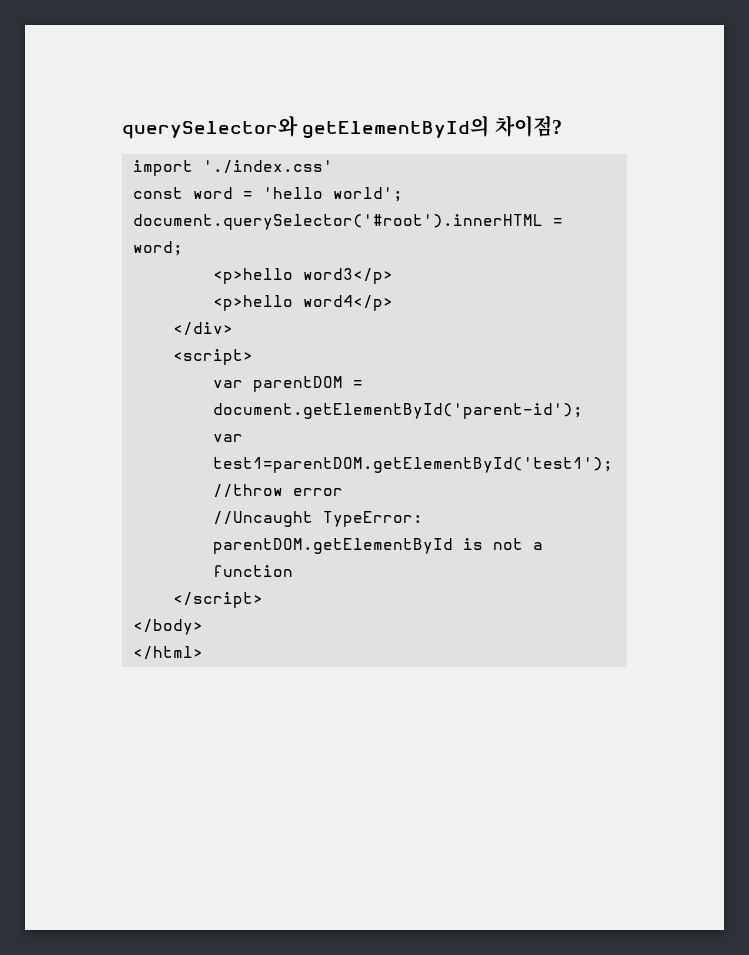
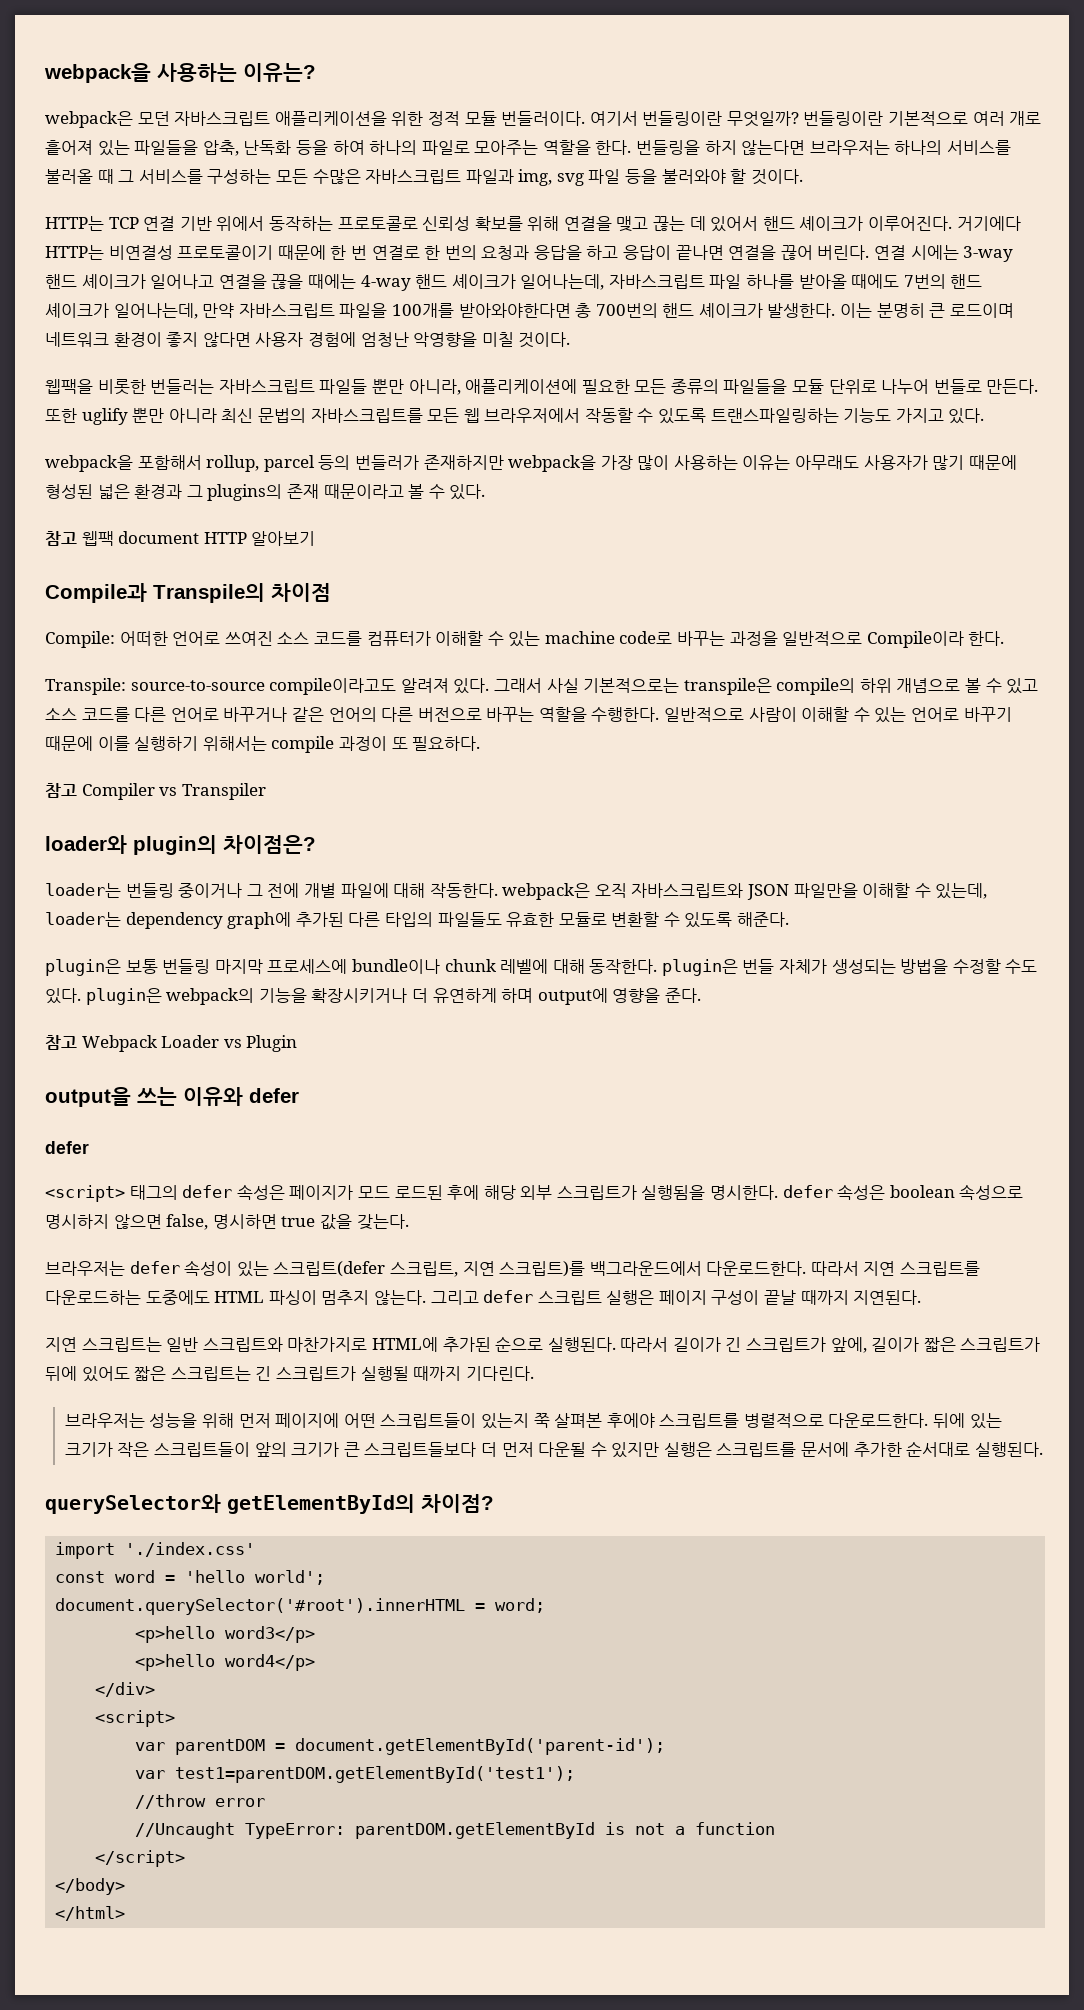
(122, 127) none -> [44,63,316,83] [45,111,1042,128] [45,140,1012,156] [45,169,803,186] [45,216,1021,232] [45,245,1014,262] [45,274,983,291] [45,303,1014,319] [45,332,571,348] [45,379,1039,395] [45,408,985,425] [45,455,1017,472] [45,484,486,501] [45,531,316,546] [45,583,331,603] [45,631,1005,648] [45,678,1039,695] [45,707,1012,723] [45,736,481,753] [45,783,266,800] [45,835,316,855] [45,883,988,900] [45,912,790,929] [45,959,1038,976] [45,988,701,1005] [45,1035,298,1052] [45,1087,299,1107] [45,1141,89,1154] [45,1184,1024,1202] [45,1214,409,1230] [45,1260,981,1277] [45,1290,922,1305] [45,1336,1041,1353] [45,1366,534,1382] [64,1413,1002,1429] [64,1441,1043,1458] webpack을 사용하는 이유는? // webpack은 모던 자바스크립트 애플리케이션을 위한 정적 모듈 번들러이다. 여기서 번들링이란 무엇일까? 번들링이란 기본적으로 여러 개로 흩어져 있는 파일들을 압축, 난독화 등을 하여 하나의 파일로 모아주는 역할을 한다. 번들링을 하지 않는다면 브라우저는 하나의 서비스를 불러올 때 그 서비스를 구성하는 모든 수많은 자바스크립트 파일과 img, svg 파일 등을 불러와야 할 것이다. // HTTP는 TCP 연결 기반 위에서 동작하는 프로토콜로 신뢰성 확보를 위해 연결을 맺고 끊는 데 있어서 핸드 셰이크가 이루어진다. 거기에다 HTTP는 비연결성 프로토콜이기 때문에 한 번 연결로 한 번의 요청과 응답을 하고 응답이 끝나면 연결을 끊어 버린다. 연결 시에는 3-way 핸드 셰이크가 일어나고 연결을 끊을 때에는 4-way 핸드 셰이크가 일어나는데, 자바스크립트 파일 하나를 받아올 때에도 7번의 핸드 셰이크가 일어나는데, 만약 자바스크립트 파일을 100개를 받아와야한다면 총 700번의 핸드 셰이크가 발생한다. 이는 분명히 큰 로드이며 네트워크 환경이 좋지 않다면 사용자 경험에 엄청난 악영향을 미칠 것이다. // 웹팩을 비롯한 번들러는 자바스크립트 파일들 뿐만 아니라, 애플리케이션에 필요한 모든 종류의 파일들을 모듈 단위로 나누어 번들로 만든다. 또한 uglify 뿐만 아니라 최신 문법의 자바스크립트를 모든 웹 브라우저에서 작동할 수 있도록 트랜스파일링하는 기능도 가지고 있다. // webpack을 포함해서 rollup, parcel 등의 번들러가 존재하지만 webpack을 가장 많이 사용하는 이유는 아무래도 사용자가 많기 때문에 형성된 넓은 환경과 그 plugins의 존재 때문이라고 볼 수 있다. // 참고 웹팩 document HTTP 알아보기 // Compile과 Transpile의 차이점 // Compile: 어떠한 언어로 쓰여진 소스 코드를 컴퓨터가 이해할 수 있는 machine code로 바꾸는 과정을 일반적으로 Compile이라 한다. // Transpile: source-to-source compile이라고도 알려져 있다. 그래서 사실 기본적으로는 transpile은 compile의 하위 개념으로 볼 수 있고 소스 코드를 다른 언어로 바꾸거나 같은 언어의 다른 버전으로 바꾸는 역할을 수행한다. 일반적으로 사람이 이해할 수 있는 언어로 바꾸기 때문에 이를 실행하기 위해서는 compile 과정이 또 필요하다. // 참고 Compiler vs Transpiler // loader와 plugin의 차이점은? // loader는 번들링 중이거나 그 전에 개별 파일에 대해 작동한다. webpack은 오직 자바스크립트와 JSON 파일만을 이해할 수 있는데, loader는 dependency graph에 추가된 다른 타입의 파일들도 유효한 모듈로 변환할 수 있도록 해준다. // plugin은 보통 번들링 마지막 프로세스에 bundle이나 chunk 레벨에 대해 동작한다. plugin은 번들 자체가 생성되는 방법을 수정할 수도 있다. plugin은 webpack의 기능을 확장시키거나 더 유연하게 하며 output에 영향을 준다. // 참고 Webpack Loader vs Plugin // output을 쓰는 이유와 defer // defer // <script> 태그의 defer 속성은 페이지가 모드 로드된 후에 해당 외부 스크립트가 실행됨을 명시한다. defer 속성은 boolean 속성으로 명시하지 않으면 false, 명시하면 true 값을 갖는다. // 브라우저는 defer 속성이 있는 스크립트(defer 스크립트, 지연 스크립트)를 백그라운드에서 다운로드한다. 따라서 지연 스크립트를 다운로드하는 도중에도 HTML 파싱이 멈추지 않는다. 그리고 defer 스크립트 실행은 페이지 구성이 끝날 때까지 지연된다. // 지연 스크립트는 일반 스크립트와 마찬가지로 HTML에 추가된 순으로 실행된다. 따라서 길이가 긴 스크립트가 앞에, 길이가 짧은 스크립트가 뒤에 있어도 짧은 스크립트는 긴 스크립트가 실행될 때까지 기다린다. // 브라우저는 성능을 위해 먼저 페이지에 어떤 스크립트들이 있는지 쭉 살펴본 후에야 스크립트를 병렬적으로 다운로드한다. 뒤에 있는 크기가 작은 스크립트들이 앞의 크기가 큰 스크립트들보다 더 먼저 다운될 수 있지만 실행은 스크립트를 문서에 추가한 순서대로 실행된다. //

